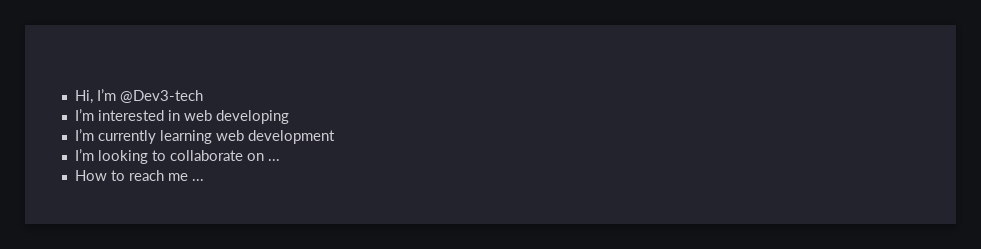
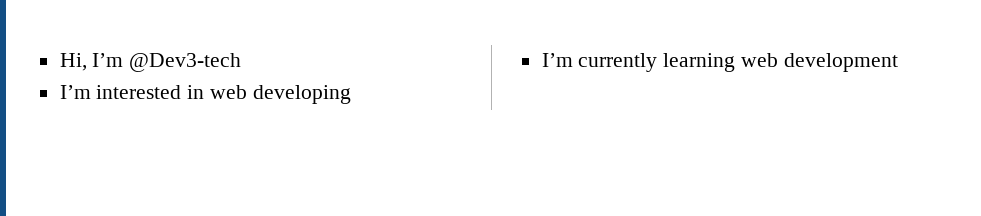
[74,149,280,164] [74,170,204,181] // I’m looking to collaborate on ... // How to reach me ... -> (898, 62) none

